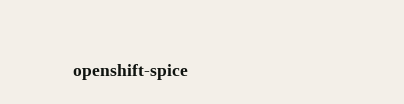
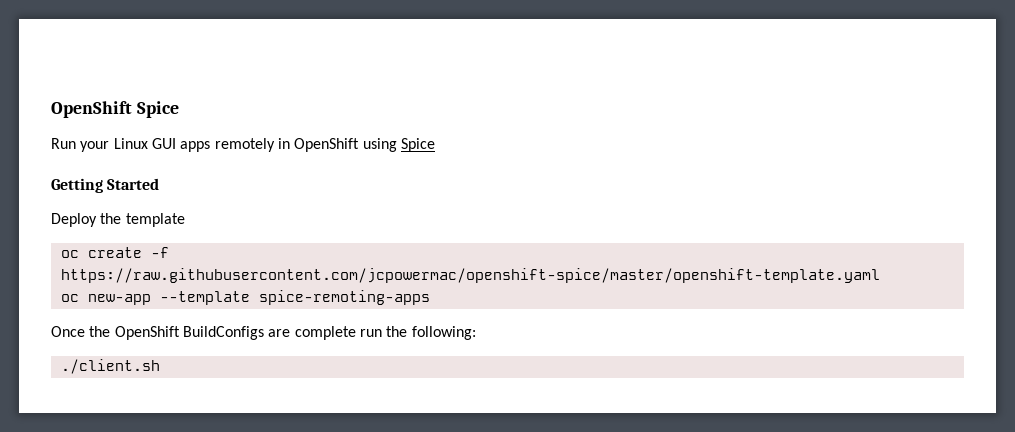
[73,64,188,80] openshift-spice -> [51,101,179,118] [51,138,435,152] [51,178,160,193] [51,213,185,227] [60,247,169,258] [60,268,880,283] [60,290,430,305] [51,326,476,340] [60,359,160,374] OpenShift Spice // Run your Linux GUI apps remotely in OpenShift using Spice // Getting Started // Deploy the template // oc create -f https://raw.githubusercontent.com/jcpowermac/openshift-spice/master/openshift-template.yaml // oc new-app --template spice-remoting-apps // Once the OpenShift BuildConfigs are complete run the following: // ./client.sh

